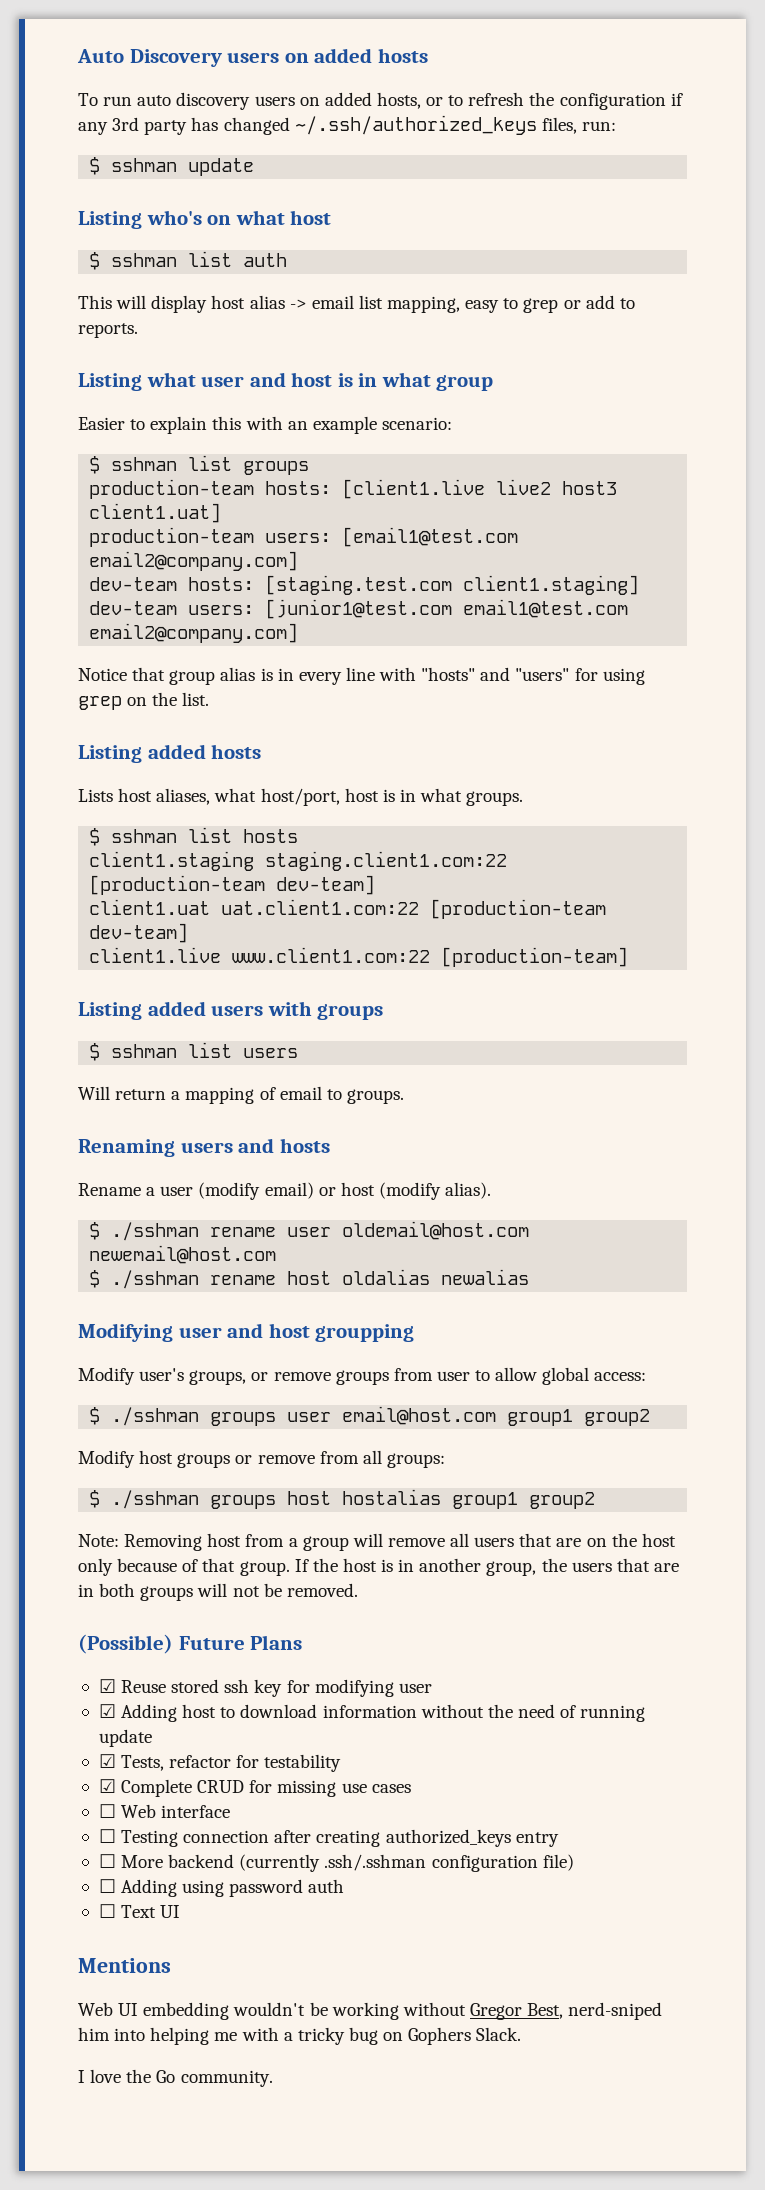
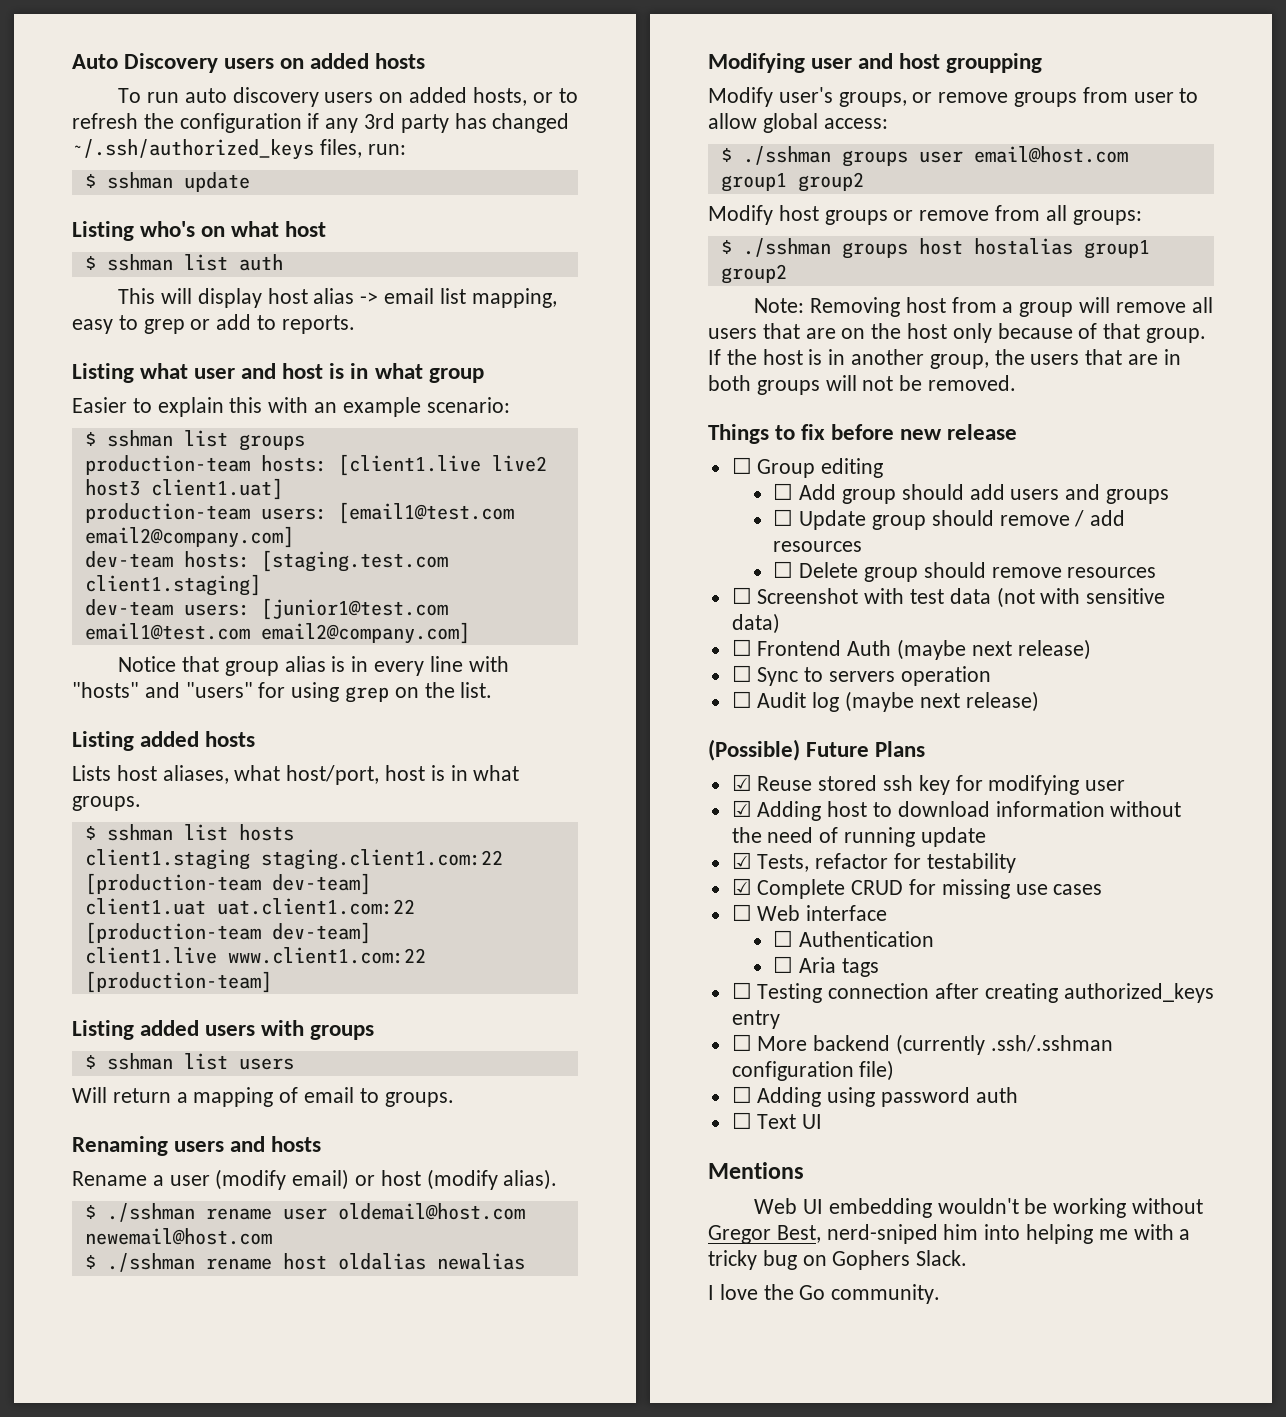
(358, 1590) none -> [708,424,1018,444] [731,457,884,478] [773,483,1169,504] [773,509,1126,530] [773,541,863,552] [773,561,1157,582] [731,587,1166,608] [731,613,780,634] [731,639,1091,660] [731,665,991,686] [731,691,1039,712] // Things to fix before new release // ☐ Group editing // ☐ Add group should add users and groups // ☐ Update group should remove / add resources // ☐ Delete group should remove resources // ☐ Screenshot with test data (not with sensitive data) // ☐ Frontend Auth (maybe next release) // ☐ Sync to servers operation // ☐ Audit log (maybe next release)
(231, 1811) none -> [773,930,935,947] [773,956,879,977] // ☐ Authentication // ☐ Aria tags

